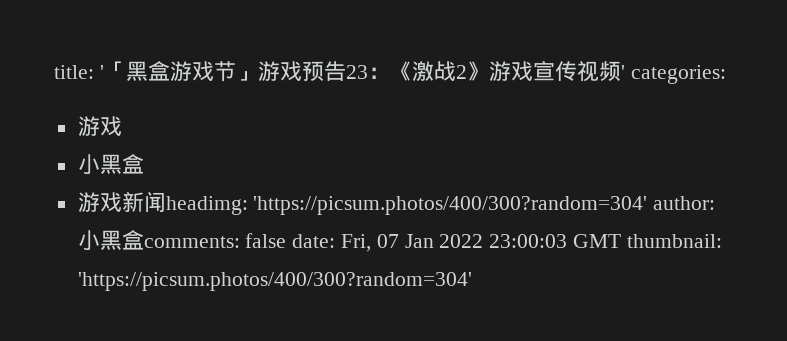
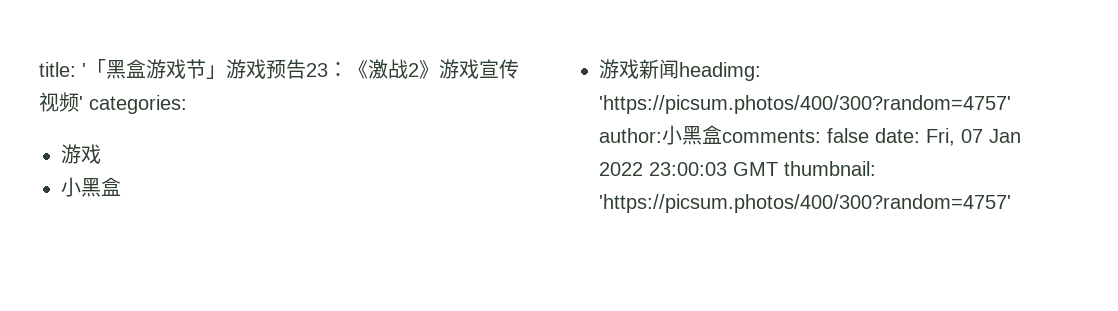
[253,196,648,215] 'https://picsum.photos/400/300?random=304' -> [599,95,1011,114] 'https://picsum.photos/400/300?random=4757'
[77,272,472,291] 'https://picsum.photos/400/300?random=304' -> [599,194,1011,213] 'https://picsum.photos/400/300?random=4757'

